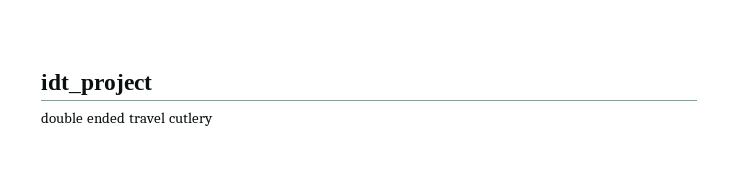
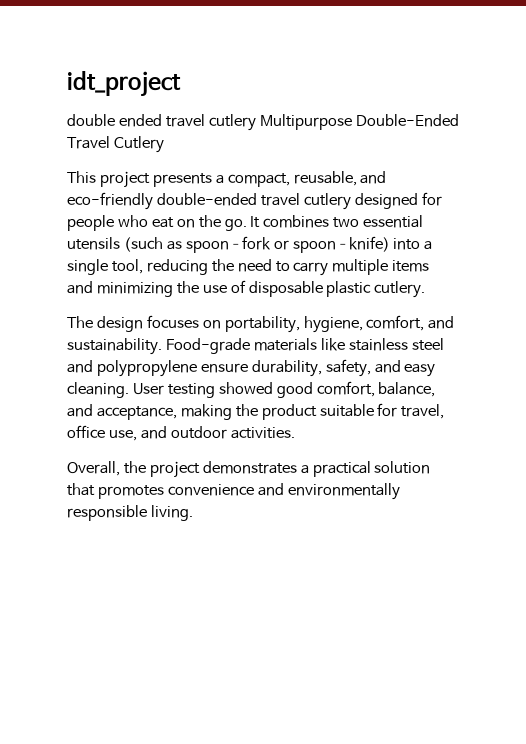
(213, 119) none -> [259,114,459,130] [67,136,164,153] [67,171,387,188] [67,192,442,210] [67,215,424,231] [67,236,433,253] [67,259,430,276] [67,280,426,298] [67,315,455,333] [67,338,444,355] [67,359,436,377] [67,381,436,398] [67,403,445,420] [67,425,295,441] [67,461,431,478] [67,483,400,500] [67,505,193,521] Multipurpose Double-Ended Travel Cutlery // This project presents a compact, reusable, and eco-friendly double-ended travel cutlery designed for people who eat on the go. It combines two essential utensils (such as spoon–fork or spoon–knife) into a single tool, reducing the need to carry multiple items and minimizing the use of disposable plastic cutlery. // The design focuses on portability, hygiene, comfort, and sustainability. Food-grade materials like stainless steel and polypropylene ensure durability, safety, and easy cleaning. User testing showed good comfort, balance, and acceptance, making the product suitable for travel, office use, and outdoor activities. // Overall, the project demonstrates a practical solution that promotes convenience and environmentally responsible living.

